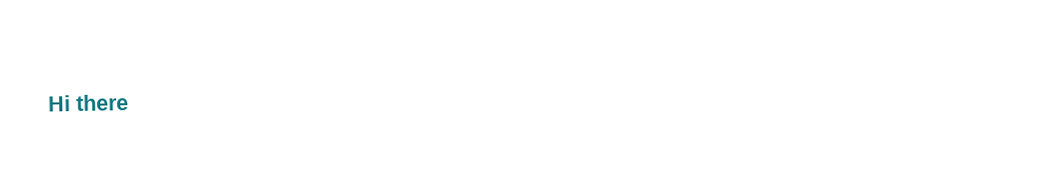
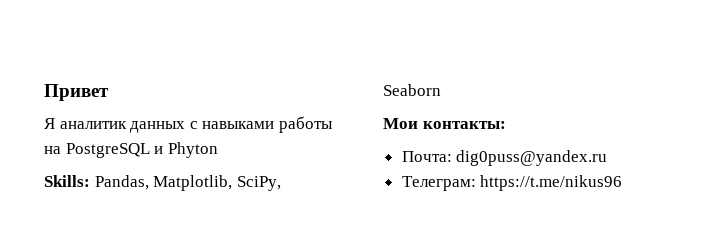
[48,94,129,112] Hi there -> [44,84,109,101] [44,116,333,133] [44,142,218,158] [44,175,281,191] [383,84,441,96] [383,118,506,129] [401,150,608,166] [401,175,623,191] Привет // Я аналитик данных с навыками работы на PostgreSQL и Phyton // Skills: Pandas, Matplotlib, SciPy, Seaborn // Мои контакты: // Почта: dig0puss@yandex.ru // Телеграм: https://t.me/nikus96

